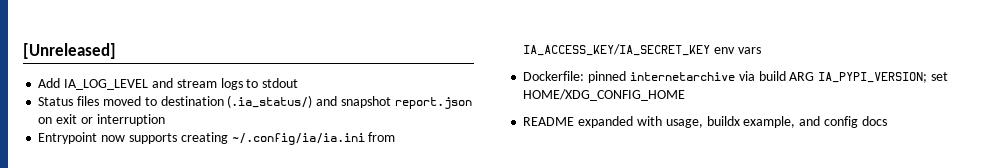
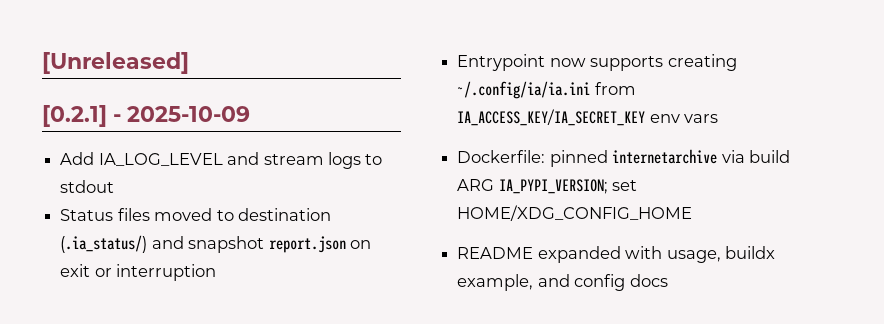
(116, 51) none -> [42,105,250,127] // [0.2.1] - 2025-10-09

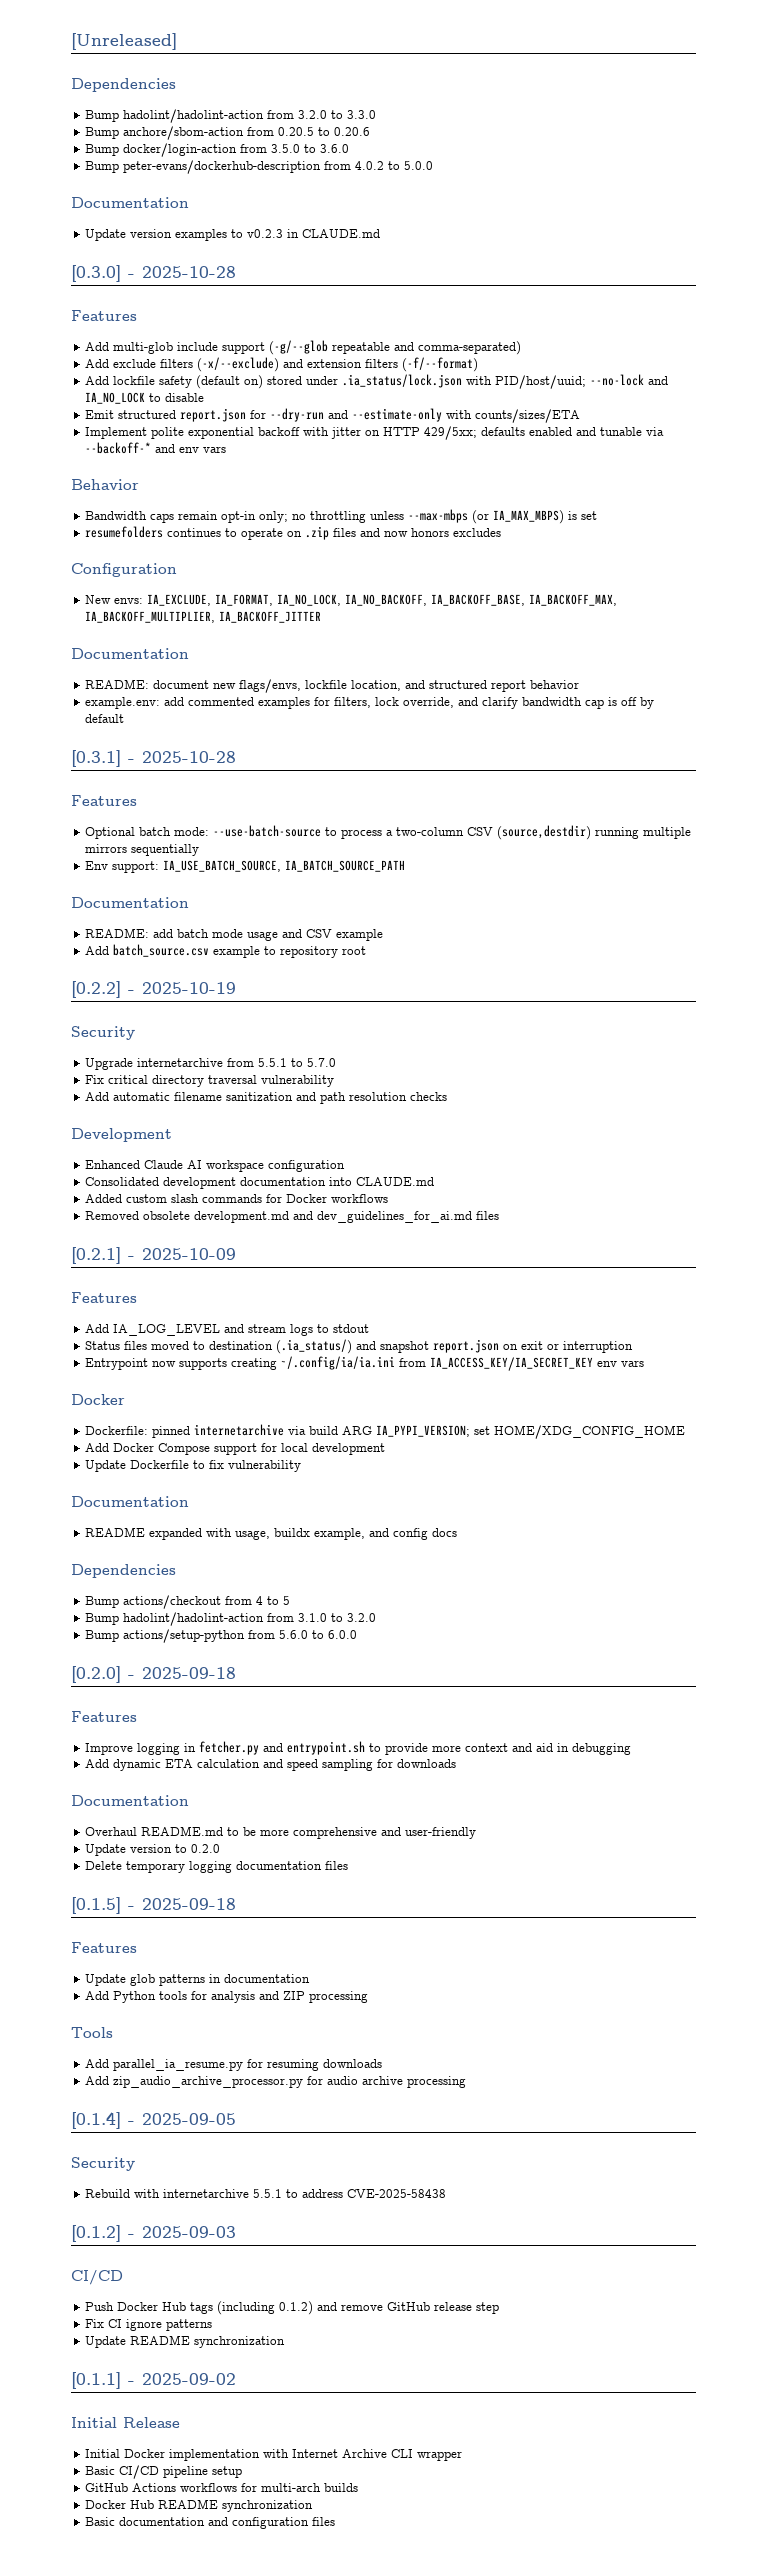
(189, 63) none -> [71,78,176,92] [85,109,377,123] [85,126,371,140] [85,143,350,157] [85,160,434,174] [71,197,189,208] [85,229,381,241] [71,265,236,282] [71,310,137,321] [85,340,522,355] [85,357,479,372] [85,374,669,389] [85,392,205,404] [85,408,581,423] [85,426,665,440] [85,442,227,454] [71,479,139,490] [85,509,598,524] [85,526,502,540] [71,563,177,577] [85,594,618,606] [85,611,322,623] [71,648,189,659] [85,679,580,693] [85,697,655,709] [85,714,125,723] [71,750,236,767] [71,795,137,806] [85,825,692,840] [85,844,200,856] [85,860,406,873] [71,897,189,908] [85,928,384,941] [85,944,367,958] [71,981,236,998] [71,1026,135,1040] [85,1058,337,1070] [85,1075,335,1087] [85,1092,448,1104] [71,1128,172,1142] [85,1160,346,1172] [85,1177,435,1189] [85,1194,389,1203] [85,1211,500,1223] // Dependencies // Bump hadolint/hadolint-action from 3.2.0 to 3.3.0 // Bump anchore/sbom-action from 0.20.5 to 0.20.6 // Bump docker/login-action from 3.5.0 to 3.6.0 // Bump peter-evans/dockerhub-description from 4.0.2 to 5.0.0 // Documentation // Update version examples to v0.2.3 in CLAUDE.md // [0.3.0] - 2025-10-28 // Features // Add multi-glob include support (-g/--glob repeatable and comma-separated) // Add exclude filters (-x/--exclude) and extension filters (-f/--format) // Add lockfile safety (default on) stored under .ia_status/lock.json with PID/host/uuid; --no-lock and IA_NO_LOCK to disable // Emit structured report.json for --dry-run and --estimate-only with counts/sizes/ETA // Implement polite exponential backoff with jitter on HTTP 429/5xx; defaults enabled and tunable via --backoff-* and env vars // Behavior // Bandwidth caps remain opt-in only; no throttling unless --max-mbps (or IA_MAX_MBPS) is set // resumefolders continues to operate on .zip files and now honors excludes // Configuration // New envs: IA_EXCLUDE, IA_FORMAT, IA_NO_LOCK, IA_NO_BACKOFF, IA_BACKOFF_BASE, IA_BACKOFF_MAX, IA_BACKOFF_MULTIPLIER, IA_BACKOFF_JITTER // Documentation // README: document new flags/envs, lockfile location, and structured report behavior // example.env: add commented examples for filters, lock override, and clarify bandwidth cap is off by default // [0.3.1] - 2025-10-28 // Features // Optional batch mode: --use-batch-source to process a two-column CSV (source,destdir) running multiple mirrors sequentially // Env support: IA_USE_BATCH_SOURCE, IA_BATCH_SOURCE_PATH // Documentation // README: add batch mode usage and CSV example // Add batch_source.csv example to repository root // [0.2.2] - 2025-10-19 // Security // Upgrade internetarchive from 5.5.1 to 5.7.0 // Fix critical directory traversal vulnerability // Add automatic filename sanitization and path resolution checks // Development // Enhanced Claude AI workspace configuration // Consolidated development documentation into CLAUDE.md // Added custom slash commands for Docker workflows // Removed obsolete development.md and dev_guidelines_for_ai.md files
(250, 114) none -> [71,1292,137,1303] // Features
(719, 118) none -> [71,1394,125,1405] // Docker
(693, 213) none -> [85,1443,386,1455] [85,1460,302,1472] [71,1496,189,1507] // Add Docker Compose support for local development // Update Dockerfile to fix vulnerability // Documentation
(668, 280) none -> [71,1564,176,1578] [85,1595,291,1609] [85,1612,377,1626] [85,1629,358,1643] [71,1666,236,1683] [71,1711,137,1722] [85,1741,632,1755] [85,1759,457,1771] [71,1795,189,1806] [85,1826,477,1839] [85,1844,221,1856] [85,1861,349,1873] [71,1897,236,1914] [71,1942,137,1953] [85,1974,311,1986] [85,1991,369,2003] [71,2027,113,2038] [85,2059,383,2071] [85,2076,467,2088] [71,2112,236,2129] [71,2157,135,2171] [85,2189,447,2198] [71,2225,236,2242] [71,2270,123,2285] [85,2301,500,2315] [85,2319,213,2331] [85,2335,286,2348] [71,2372,236,2389] [71,2417,180,2428] [85,2449,463,2461] [85,2465,243,2479] [85,2483,359,2492] [85,2499,314,2512] [85,2517,336,2529] // Dependencies // Bump actions/checkout from 4 to 5 // Bump hadolint/hadolint-action from 3.1.0 to 3.2.0 // Bump actions/setup-python from 5.6.0 to 6.0.0 // [0.2.0] - 2025-09-18 // Features // Improve logging in fetcher.py and entrypoint.sh to provide more context and aid in debugging // Add dynamic ETA calculation and speed sampling for downloads // Documentation // Overhaul README.md to be more comprehensive and user-friendly // Update version to 0.2.0 // Delete temporary logging documentation files // [0.1.5] - 2025-09-18 // Features // Update glob patterns in documentation // Add Python tools for analysis and ZIP processing // Tools // Add parallel_ia_resume.py for resuming downloads // Add zip_audio_archive_processor.py for audio archive processing // [0.1.4] - 2025-09-05 // Security // Rebuild with internetarchive 5.5.1 to address CVE-2025-58438 // [0.1.2] - 2025-09-03 // CI/CD // Push Docker Hub tags (including 0.1.2) and remove GitHub release step // Fix CI ignore patterns // Update README synchronization // [0.1.1] - 2025-09-02 // Initial Release // Initial Docker implementation with Internet Archive CLI wrapper // Basic CI/CD pipeline setup // GitHub Actions workflows for multi-arch builds // Docker Hub README synchronization // Basic documentation and configuration files

